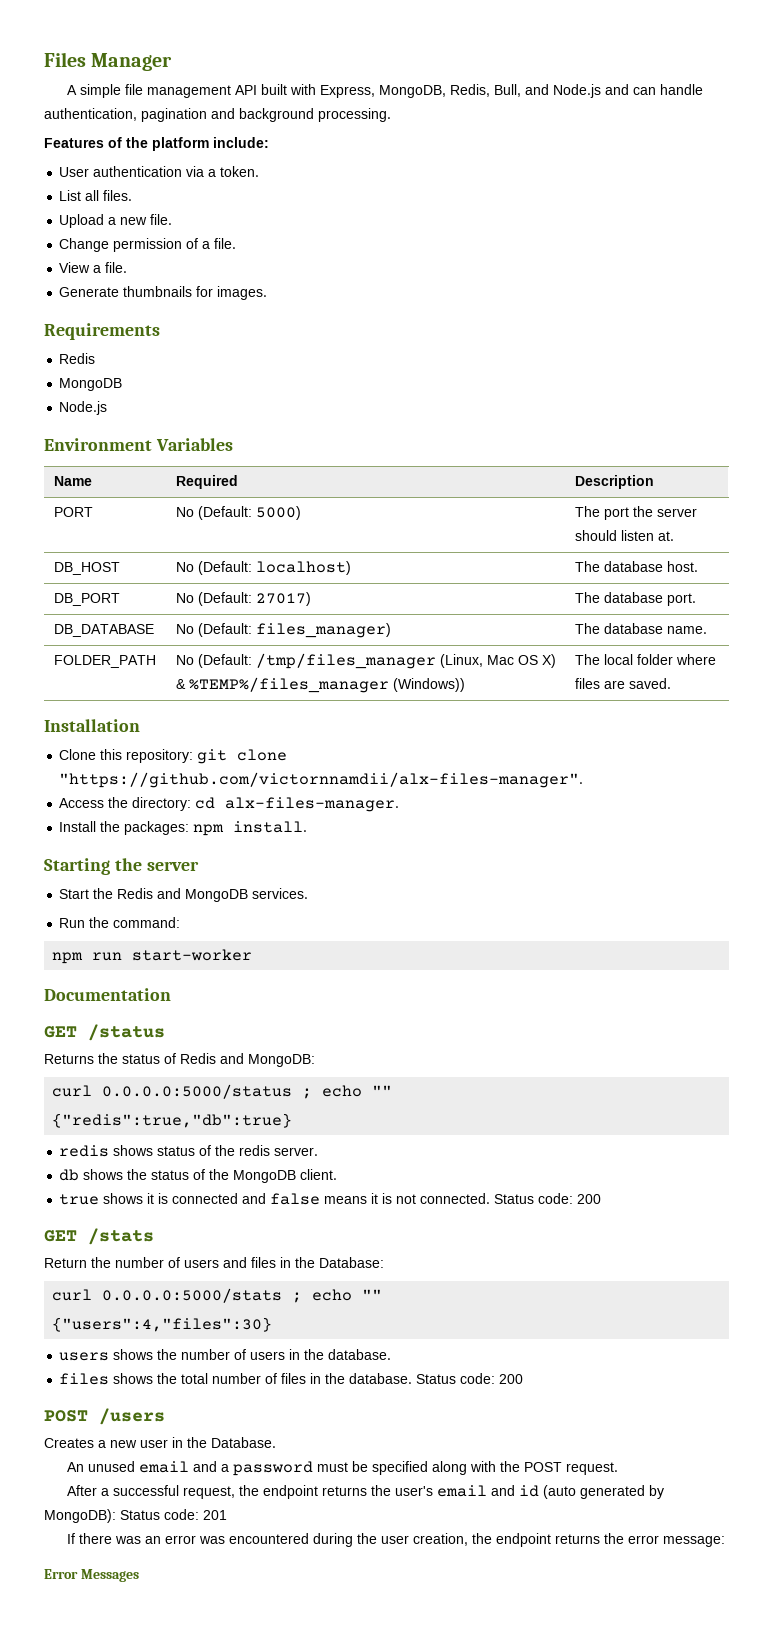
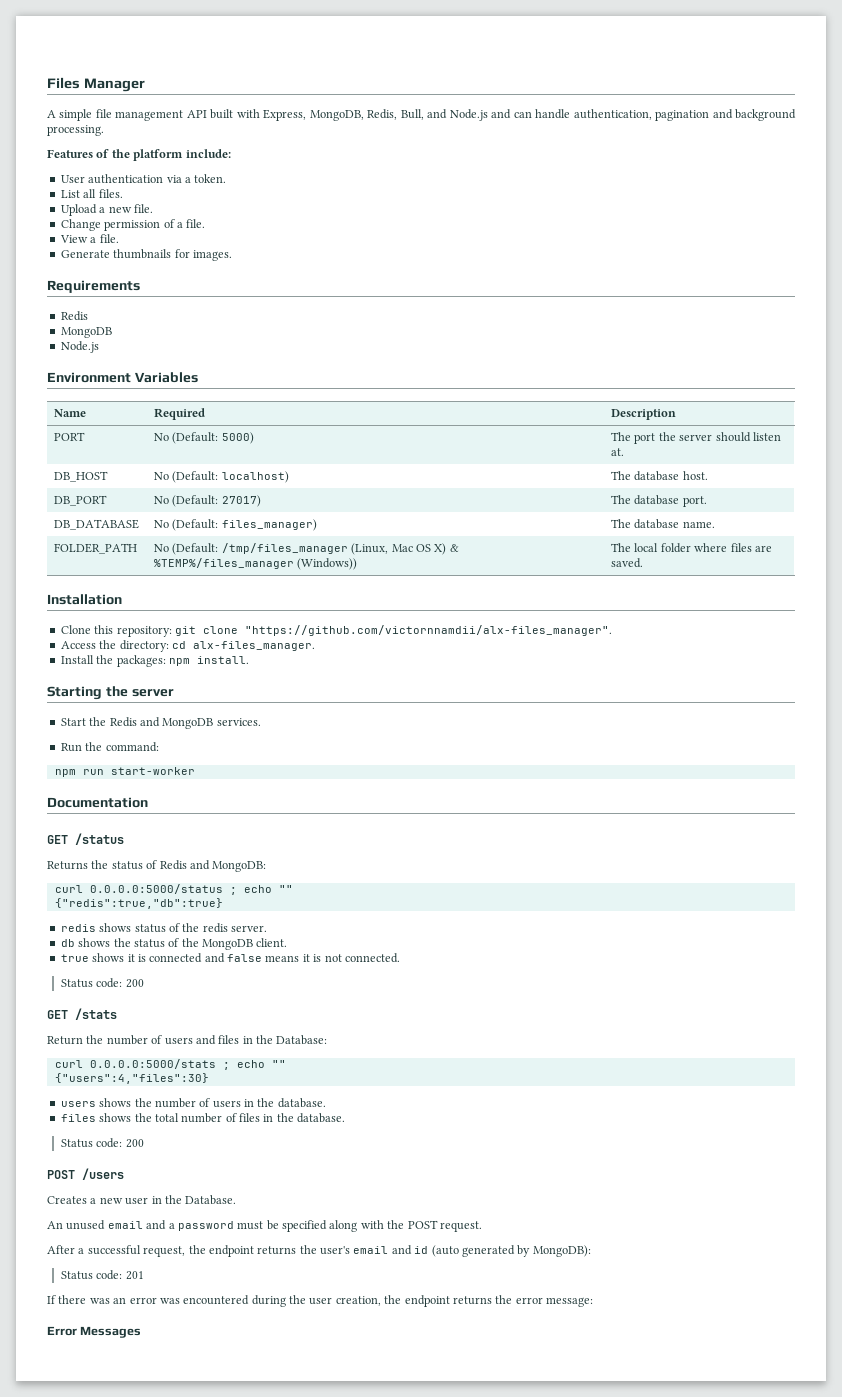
[59,772,584,788] "https://github.com/victornnamdii/alx-files-manager". -> [244,625,612,636] "https://github.com/victornnamdii/alx-files_manager".
[225,797,400,812] alx-files-manager. -> [192,641,315,651] alx-files_manager.
(491, 1198) none -> (400, 958) //
(413, 1378) none -> (346, 1118) //
(116, 1516) none -> (591, 1251) //

